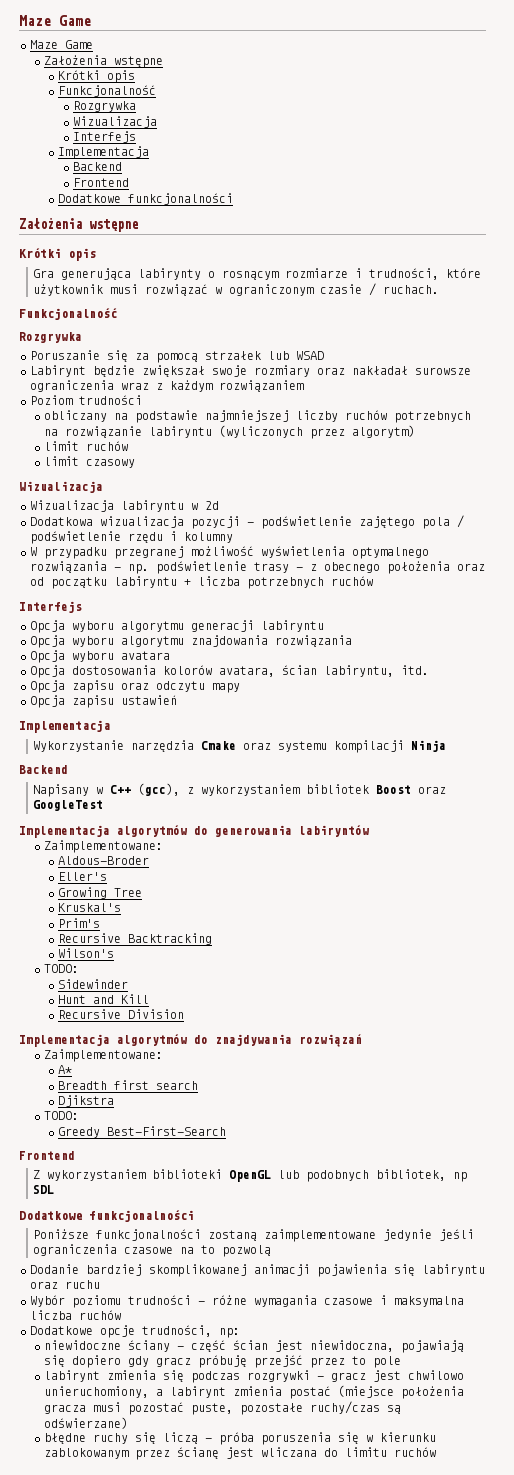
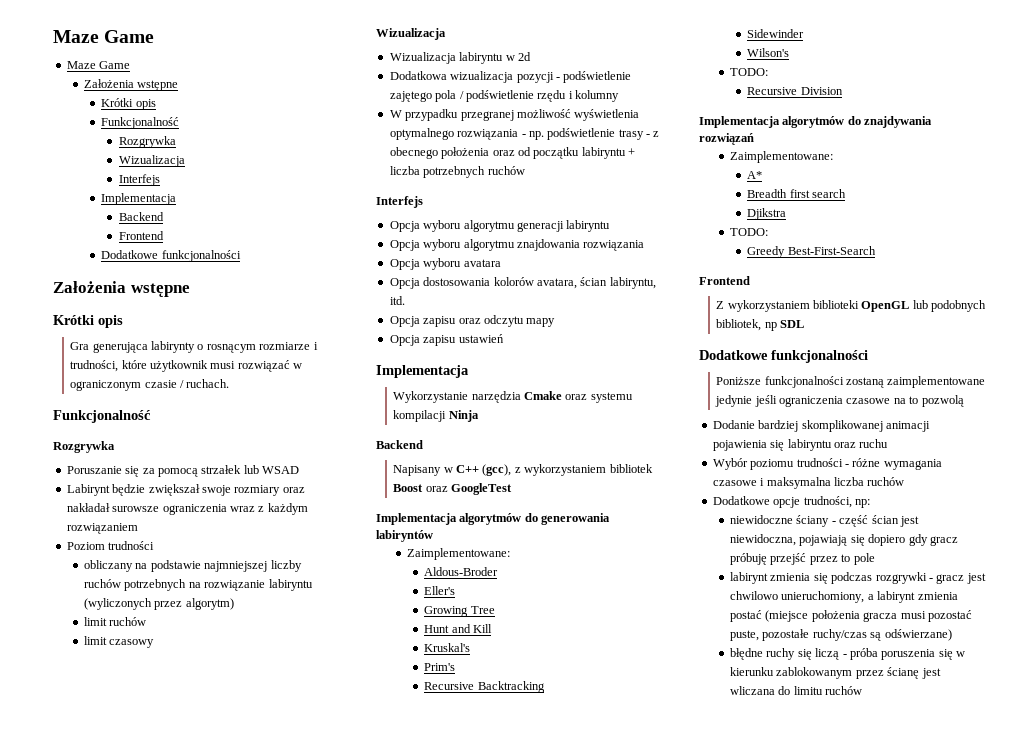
(143, 892) none -> [424,624,493,633] // Hunt and Kill
(213, 939) none -> [747,29,805,38] // Sidewinder
[58,979,129,989] [58,994,150,1004] // Sidewinder // Hunt and Kill -> (769, 72) none

